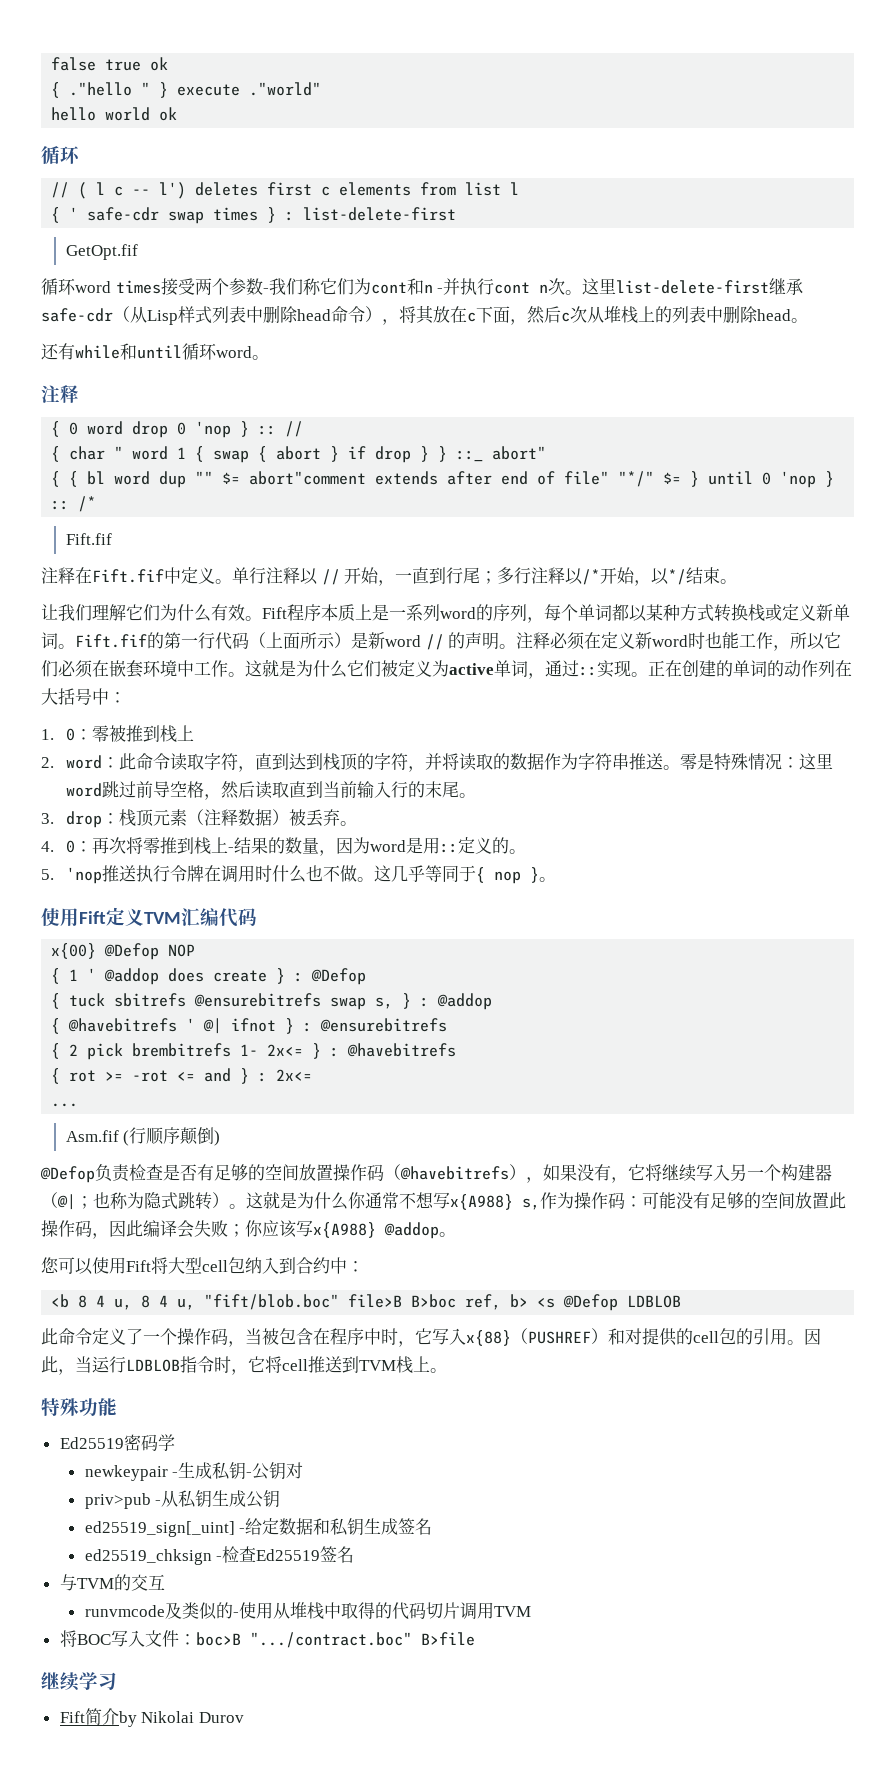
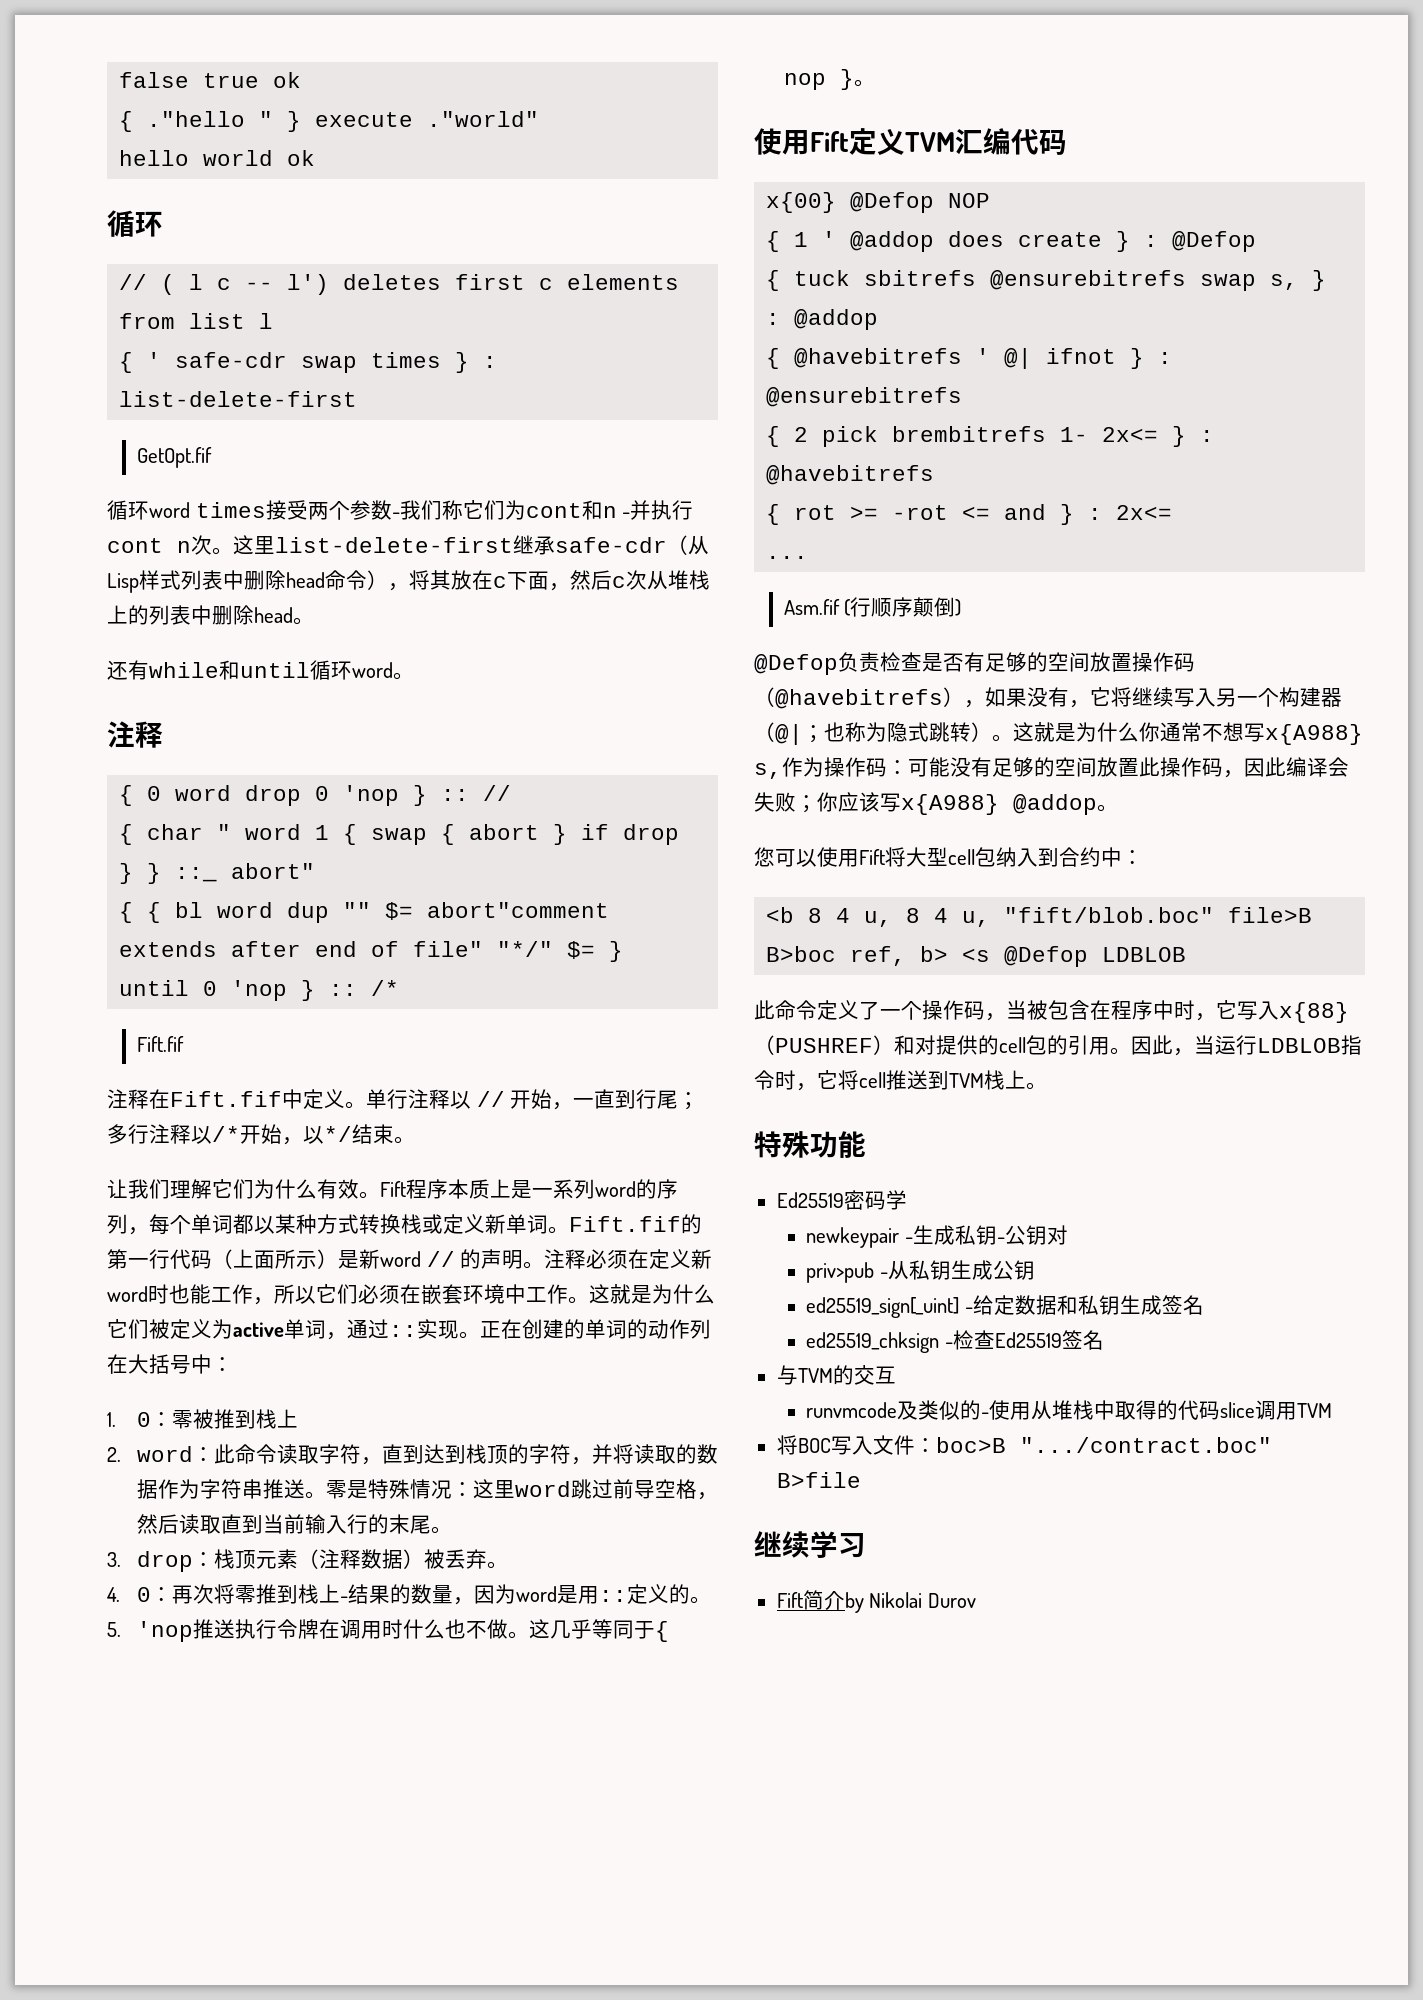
[425,1602,460,1619] 切片 -> [1220,1402,1256,1418] slice

